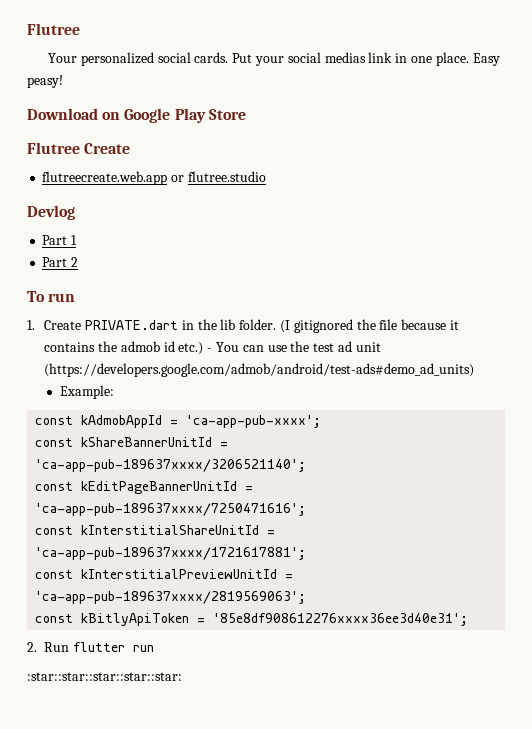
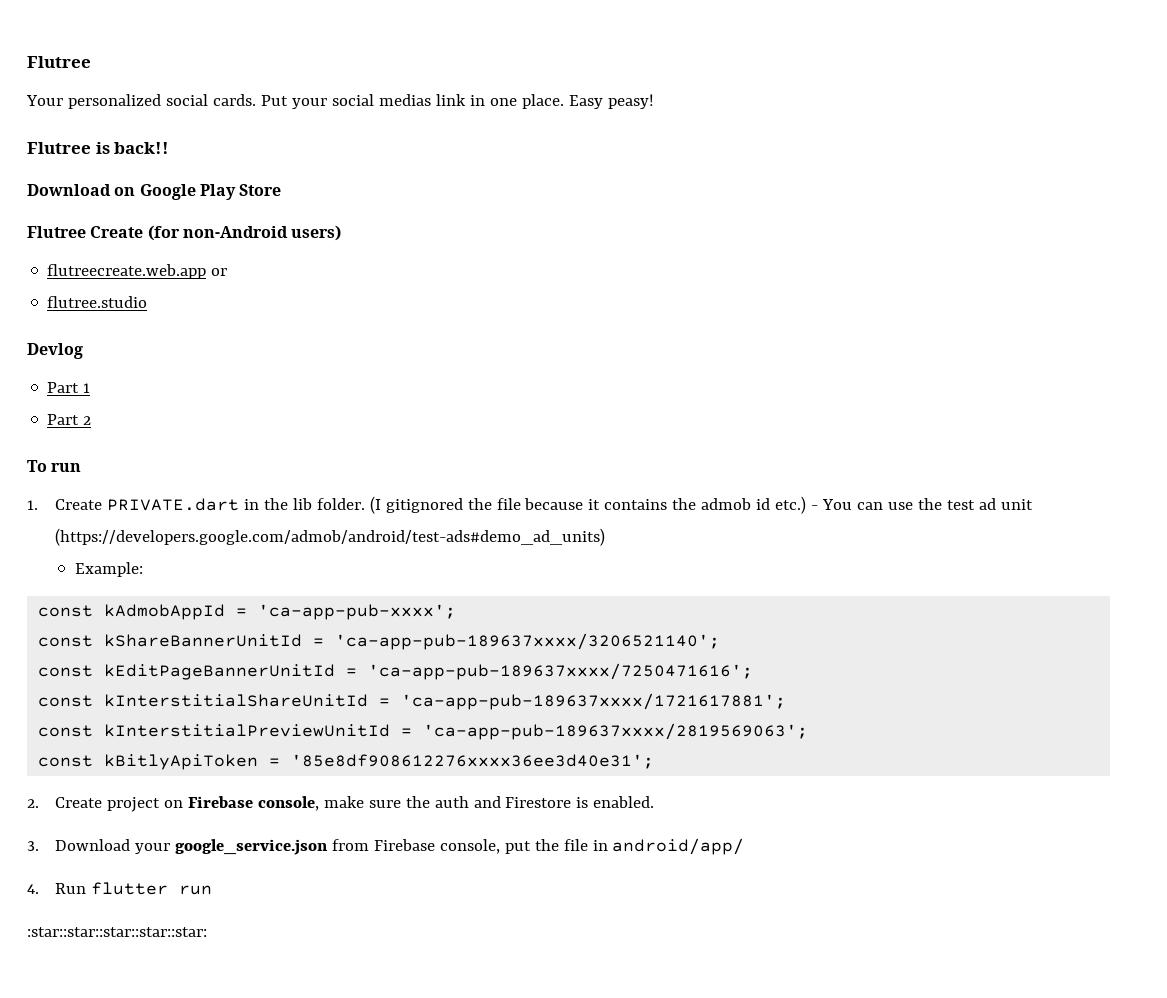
(63, 81) none -> [27,142,170,154] // Flutree is back!!
(131, 148) none -> [147,225,342,241] (for non-Android users)
(185, 178) none -> (228, 272) //
(37, 647) none -> [54,796,655,812] [27,838,745,855] [27,884,39,894] Create project on Firebase console, make sure the auth and Firestore is enabled. // 3. Download your google_service.json from Firebase console, put the file in android/app/ // 4.

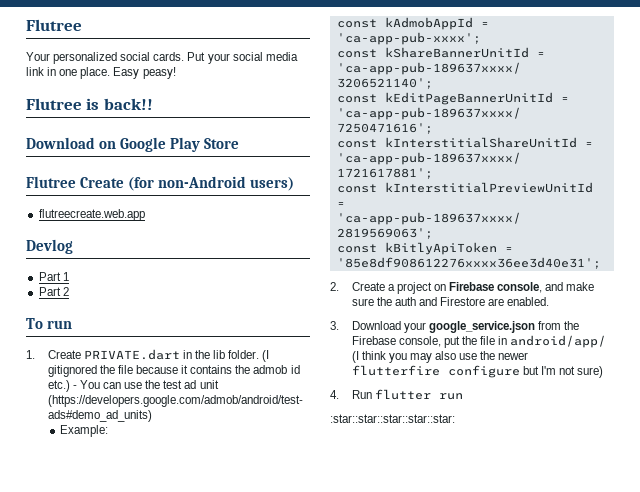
[378,94,431,106] medias -> [265,52,298,61] media
[211,268,228,276] [47,296,148,308] or // flutree.studio -> (145, 215) none
(102, 802) none -> [387,284,395,291] a
(319, 803) none -> [545,282,564,291] and
[576,797,589,808] is -> [488,298,505,306] are
(369, 845) none -> [564,321,580,330] the
(745, 846) none -> [351,351,529,363] [351,365,604,378] (I think you may also use the newer flutterfire configure but I'm not sure)

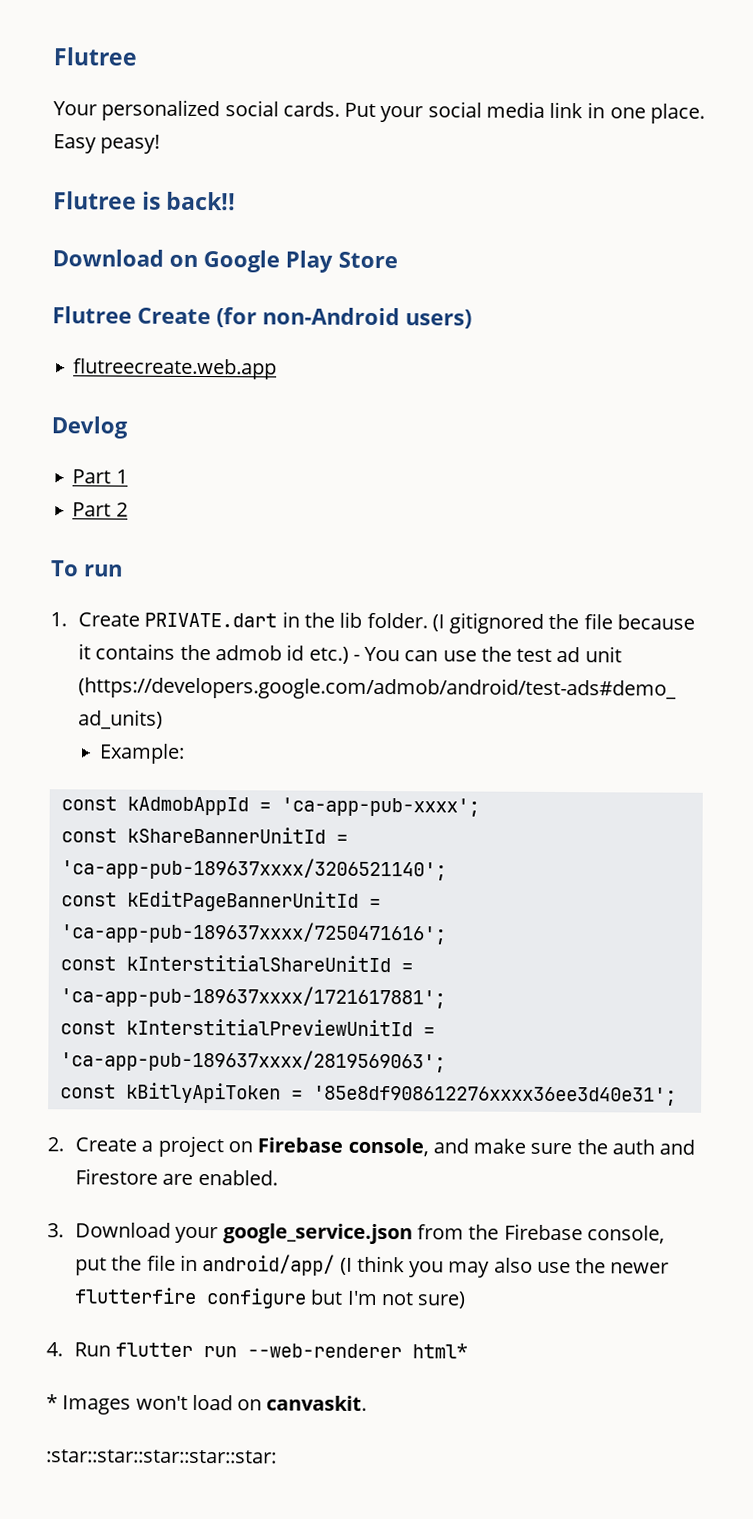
(463, 396) none -> [247,1343,469,1359] [46,1394,368,1415] --web-renderer html* // * Images won't load on canvaskit.

